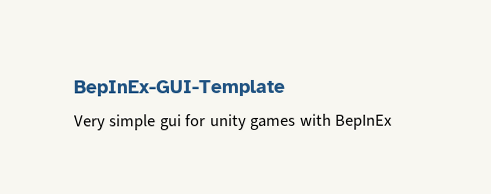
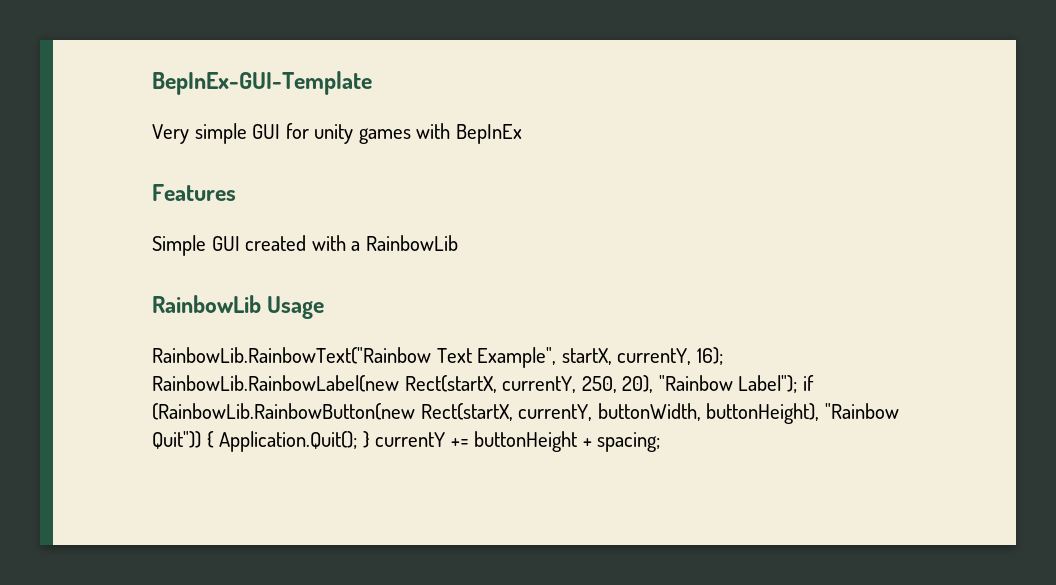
[159,114,182,131] gui -> [252,124,281,139] GUI
(394, 122) none -> [152,184,236,201] [152,235,458,256] [152,295,325,319] [152,347,723,368] [152,375,814,393] [152,403,899,424] [152,431,661,452] // Features // Simple GUI created with a RainbowLib // RainbowLib Usage // RainbowLib.RainbowText("Rainbow Text Example", startX, currentY, 16); RainbowLib.RainbowLabel(new Rect(startX, currentY, 250, 20), "Rainbow Label"); if (RainbowLib.RainbowButton(new Rect(startX, currentY, buttonWidth, buttonHeight), "Rainbow Quit")) { Application.Quit(); } currentY += buttonHeight + spacing;

